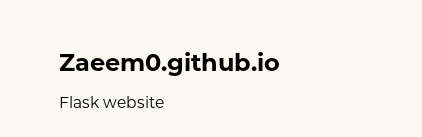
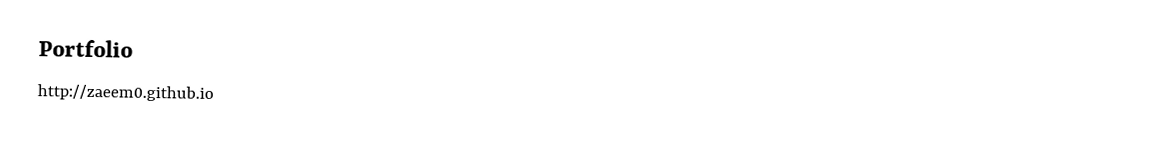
[59,52,280,76] [59,96,165,108] Zaeem0.github.io // Flask website -> [38,39,133,58] [37,84,214,103] Portfolio // http://zaeem0.github.io

